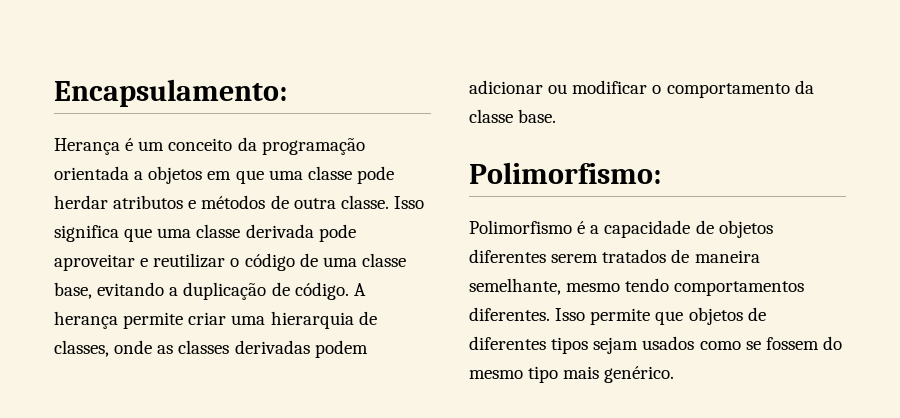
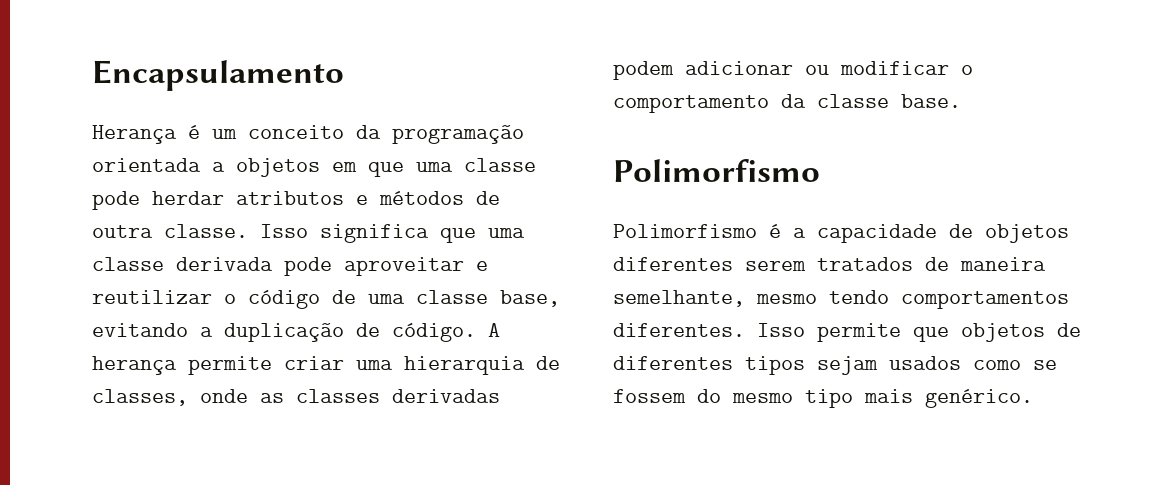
[54,79,287,107] Encapsulamento: -> [92,60,344,91] Encapsulamento
[469,162,661,184] Polimorfismo: -> [613,159,820,182] Polimorfismo

